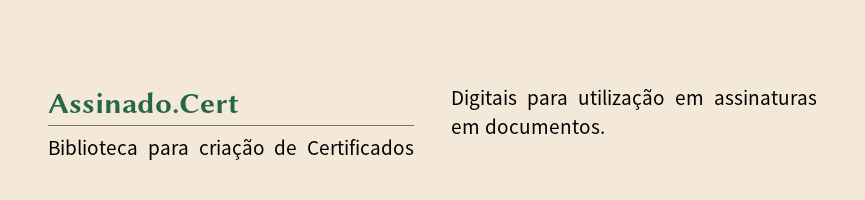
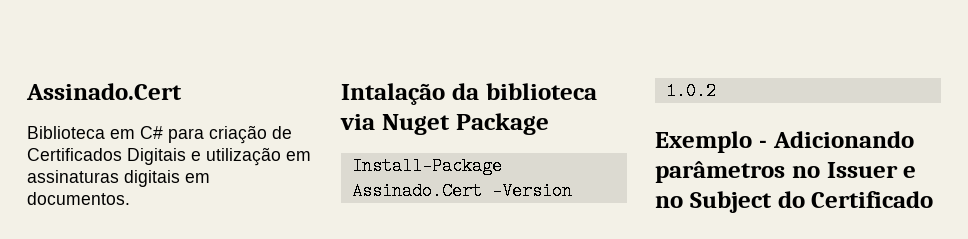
(138, 147) none -> [110,126,163,139] em C#
[527,94,568,110] para -> [191,151,201,161] e
(817, 97) none -> [124,170,180,187] digitais
(606, 126) none -> [341,83,597,105] [340,113,549,135] [351,157,502,175] [351,182,572,200] [665,82,716,100] [655,131,914,153] [655,161,917,183] [655,191,934,213] // Intalação da biblioteca via Nuget Package // Install-Package Assinado.Cert -Version 1.0.2 // Exemplo - Adicionando parâmetros no Issuer e no Subject do Certificado

